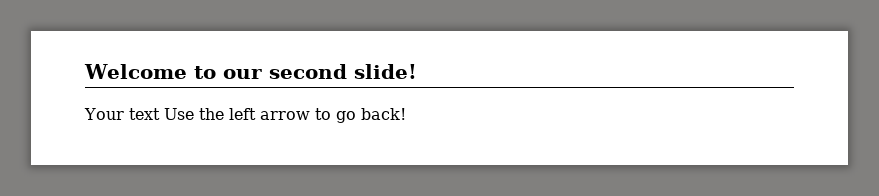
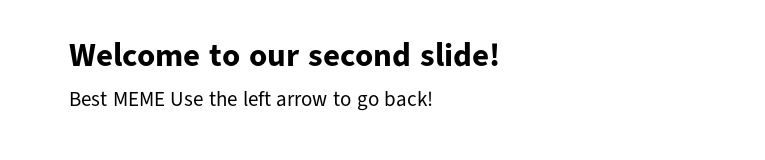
[84,108,160,120] Your text -> [69,91,165,106] Best MEME

